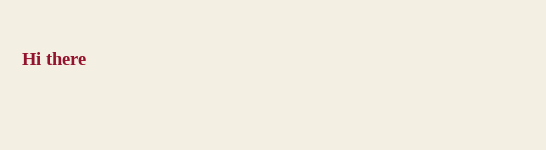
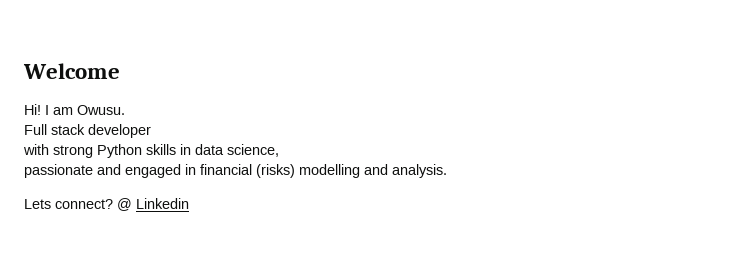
[22,52,86,65] Hi there -> [23,63,120,79] [24,104,125,115] [24,124,151,138] [23,144,279,158] [24,164,447,178] [24,198,189,211] Welcome // Hi! I am Owusu. // Full stack developer // with strong Python skills in data science, // passionate and engaged in financial (risks) modelling and analysis. // Lets connect? @ Linkedin

